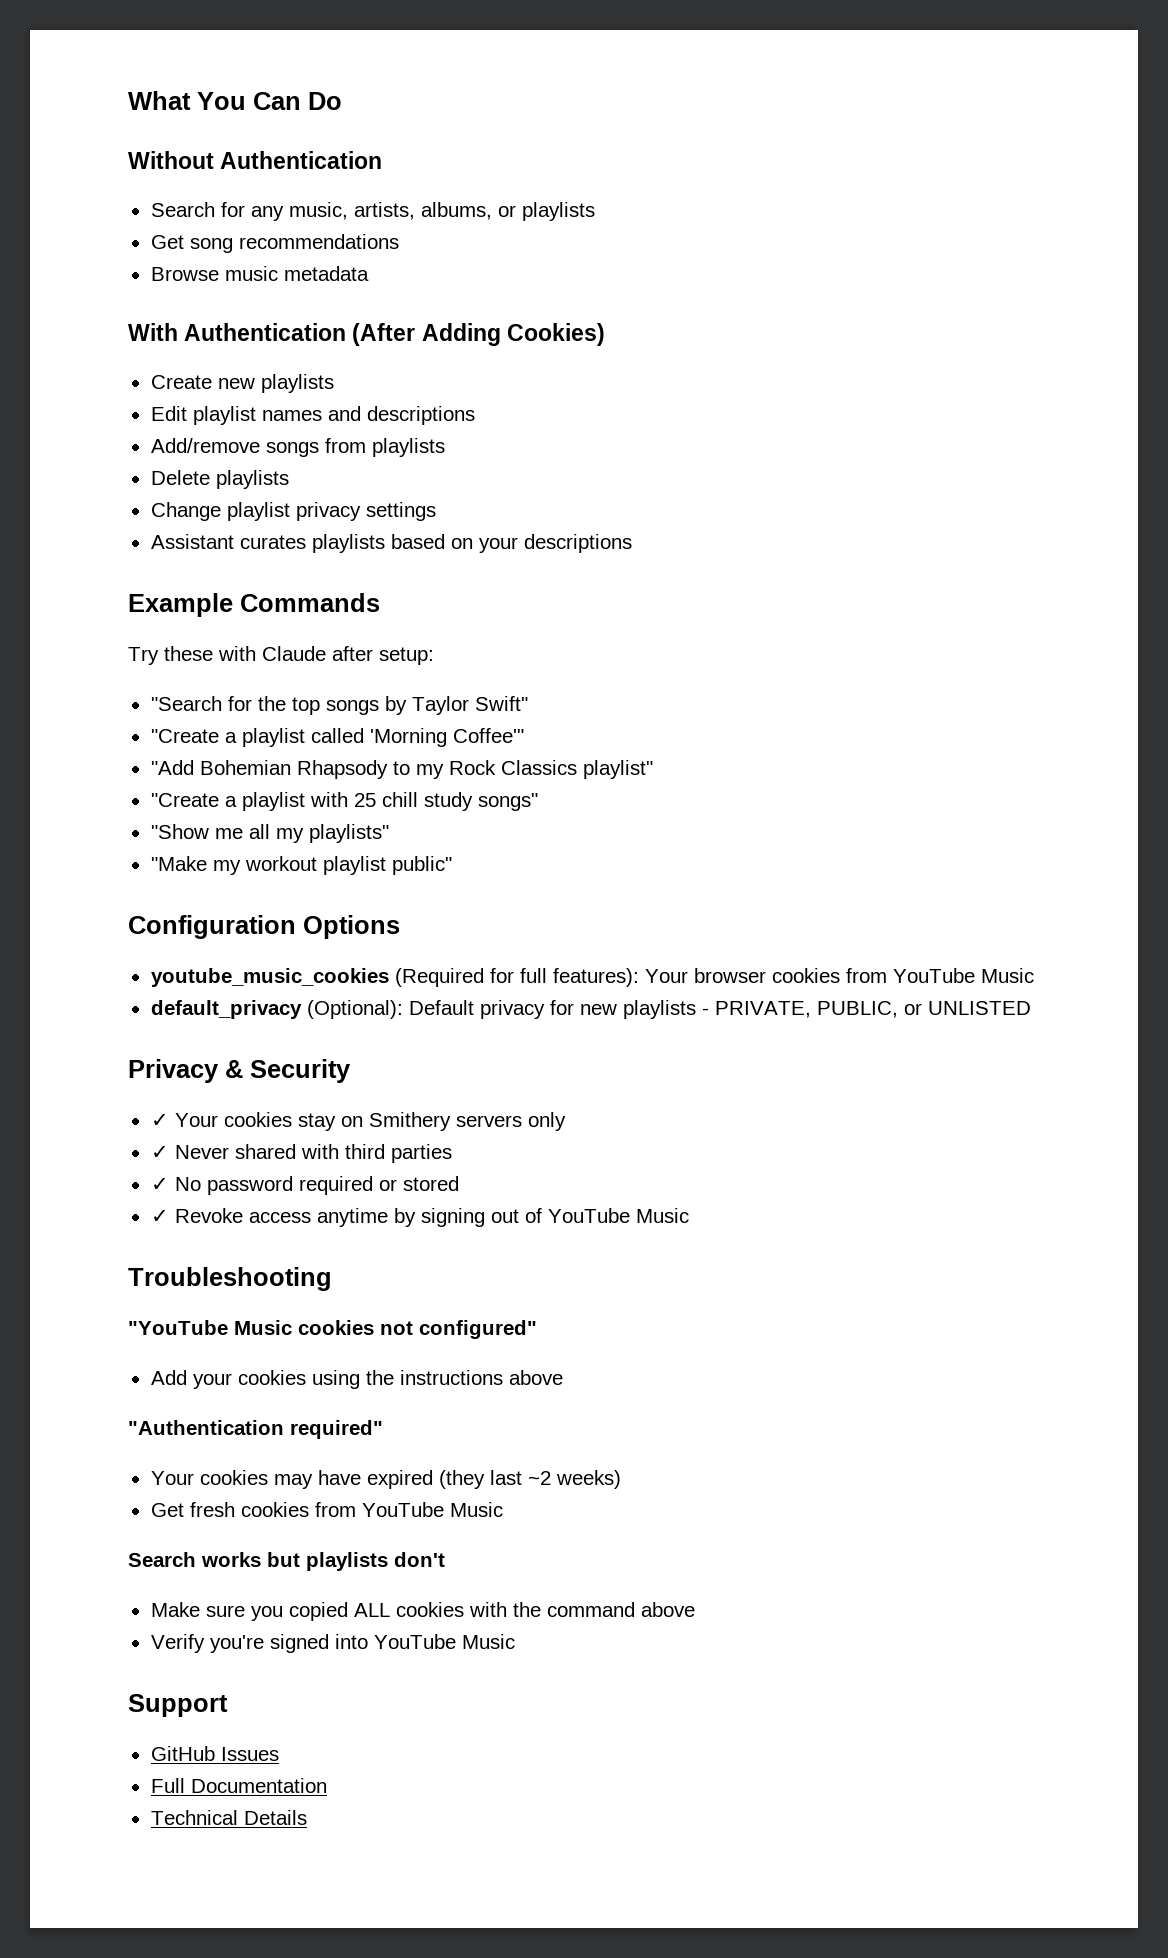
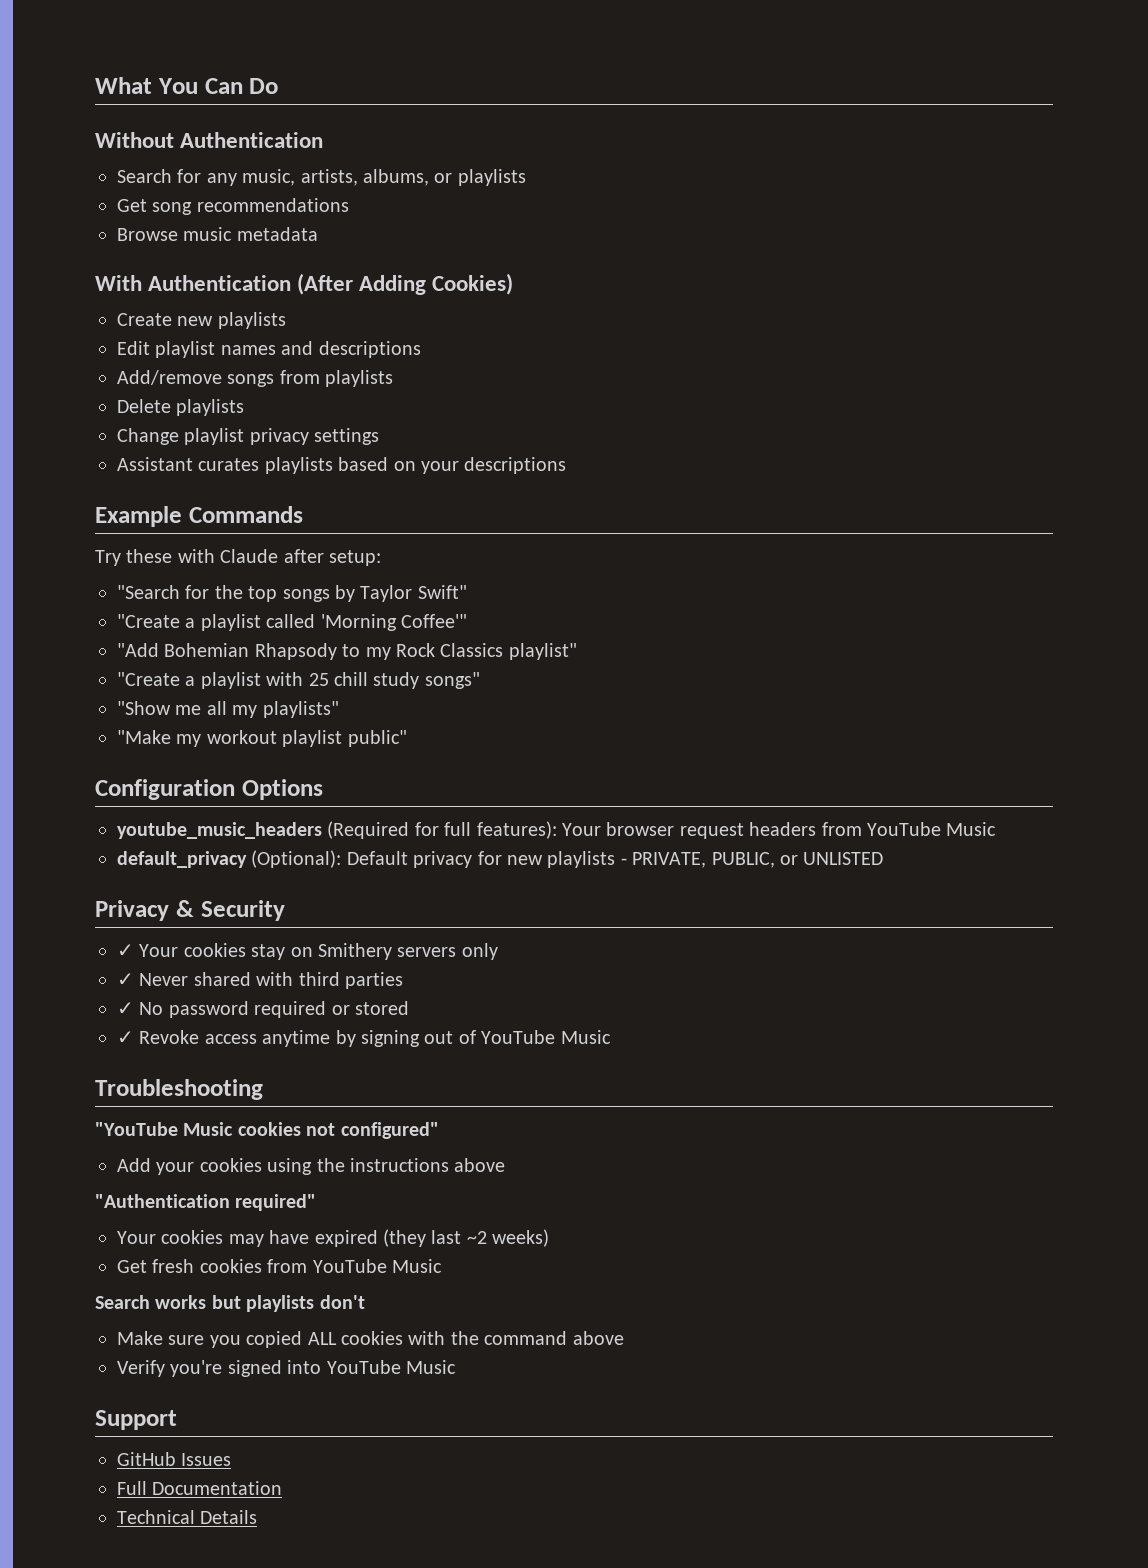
[150,968,389,987] youtube_music_cookies -> [117,822,322,839] youtube_music_headers
[771,968,840,983] cookies -> [679,822,817,839] request headers

